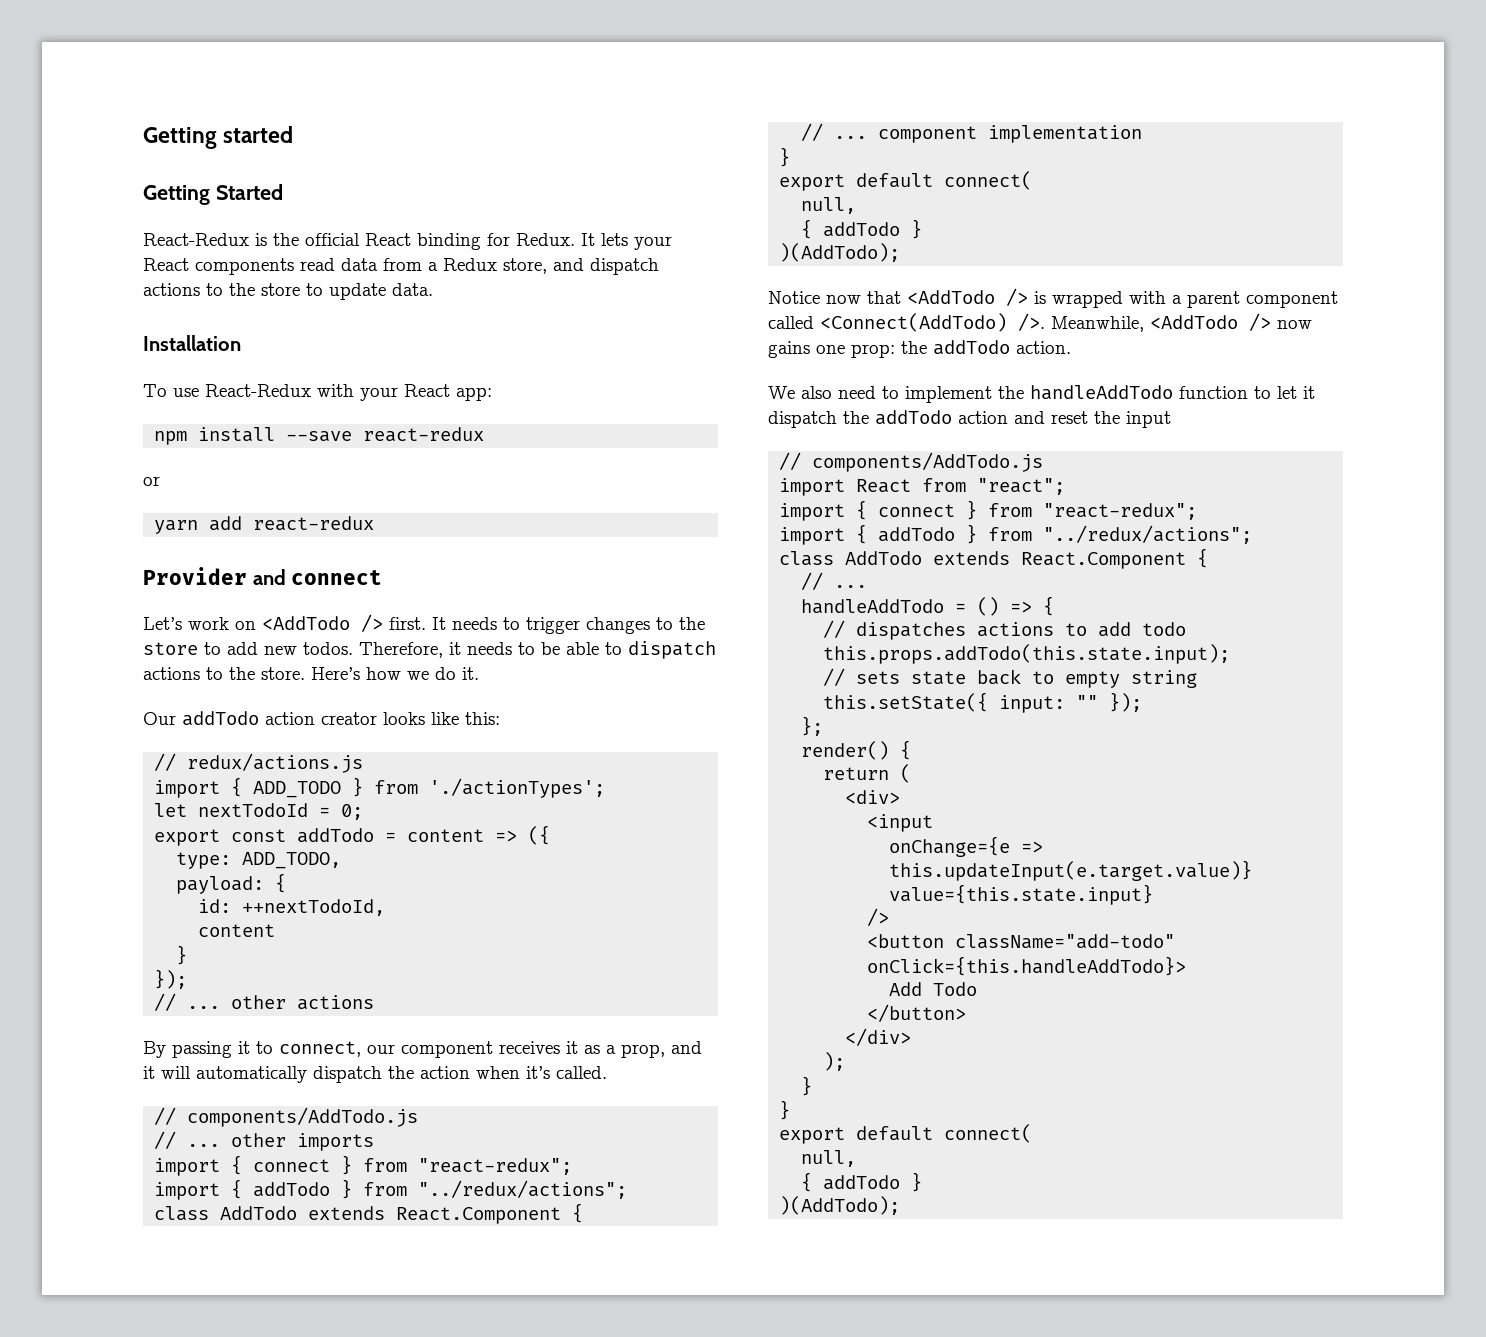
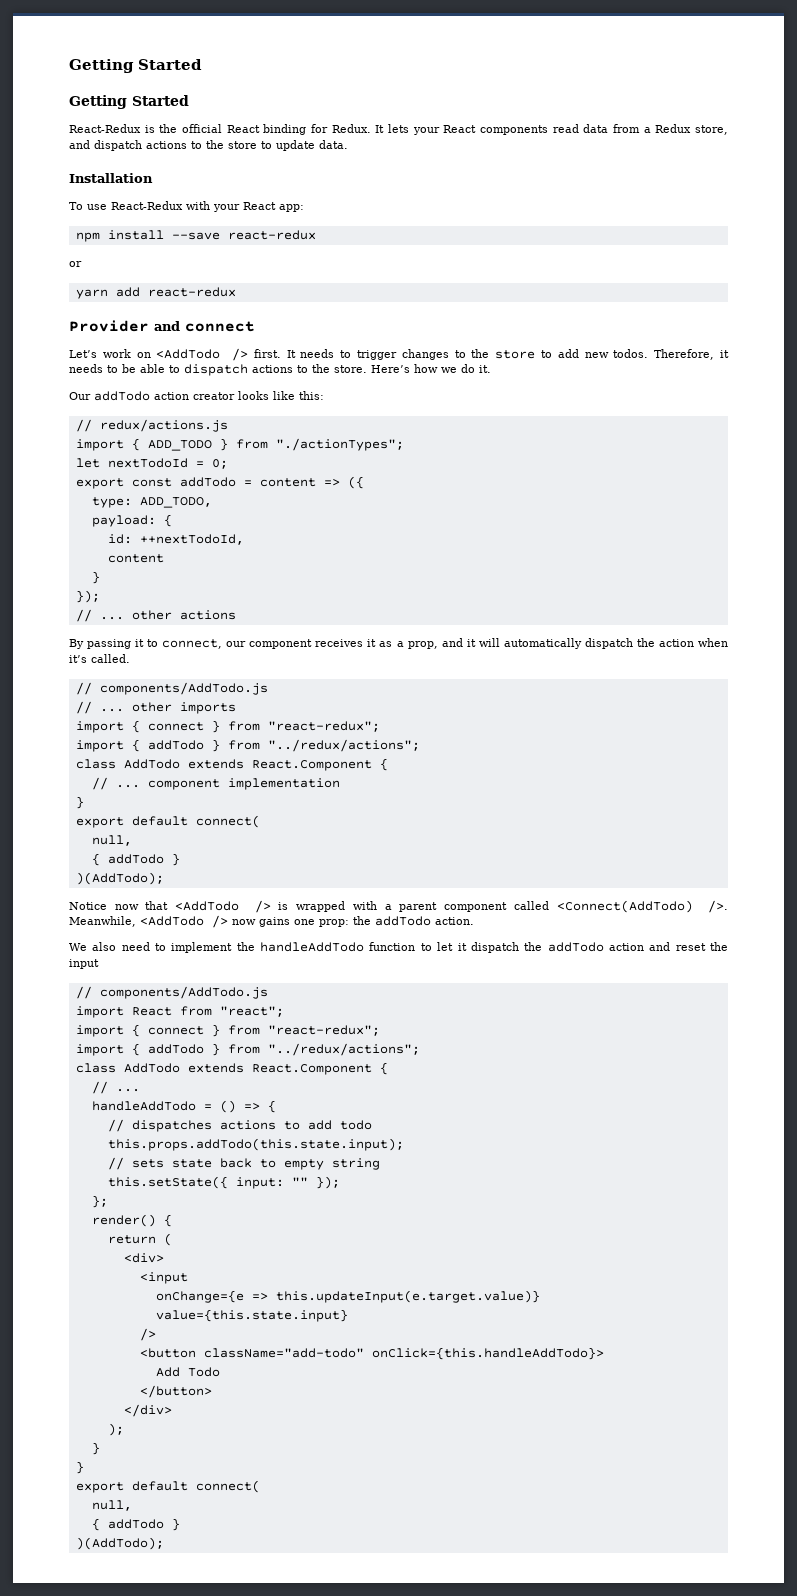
[143,126,294,149] Getting started -> [69,59,202,73] Getting Started
[429,778,606,798] './actionTypes'; -> [275,438,404,451] "./actionTypes";

